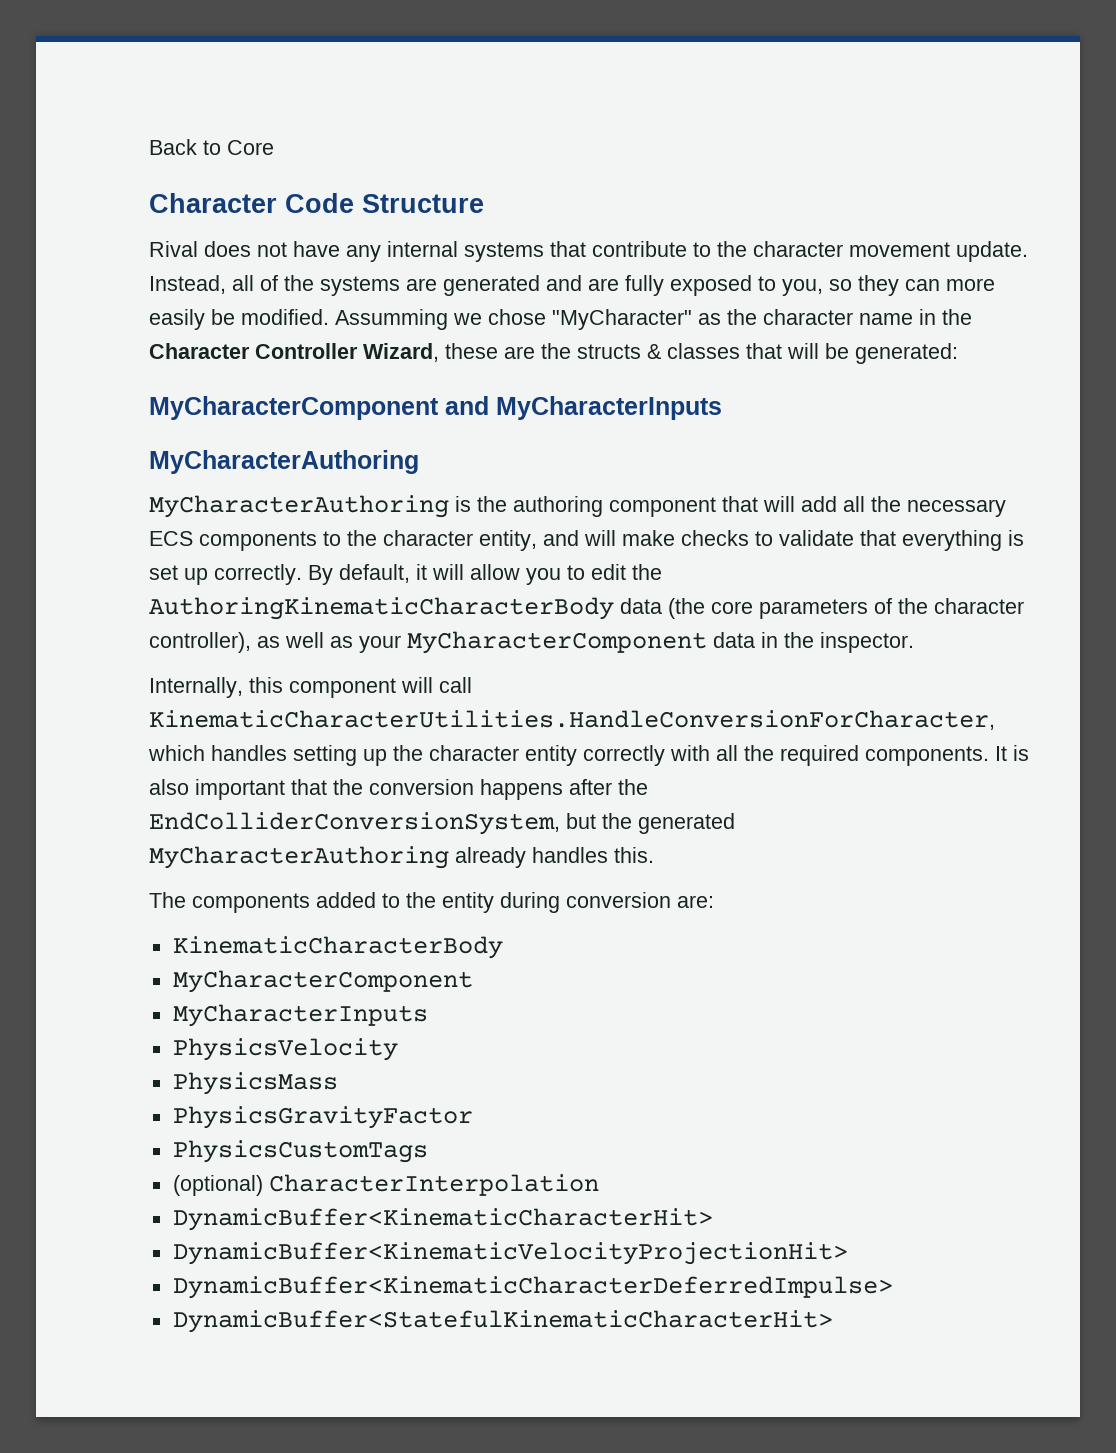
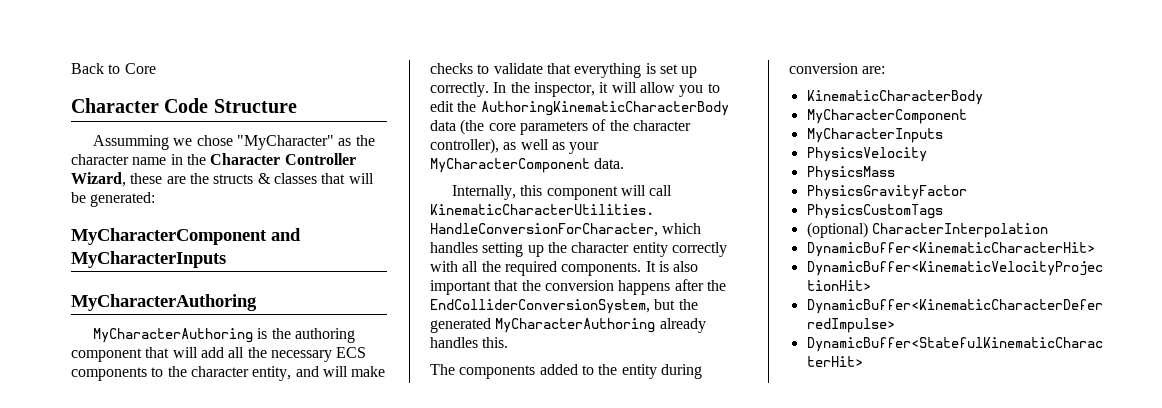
[149,241,1028,262] [149,275,995,296] [149,309,329,330] Rival does not have any internal systems that contribute to the character movement update. Instead, all of the systems are generated and are fully exposed to you, so they can more easily be modified. -> (297, 106) none
[308,564,410,585] By default, -> [493,82,595,97] In the inspector,
[713,632,914,653] data in the inspector. -> [594,158,625,169] data.

